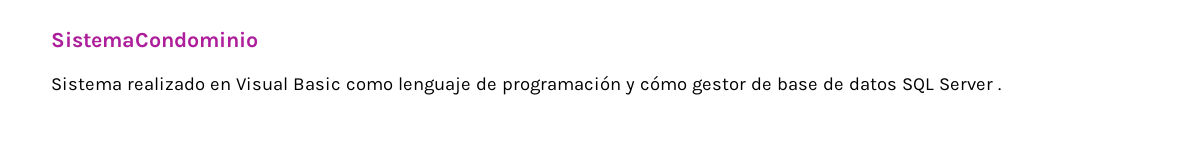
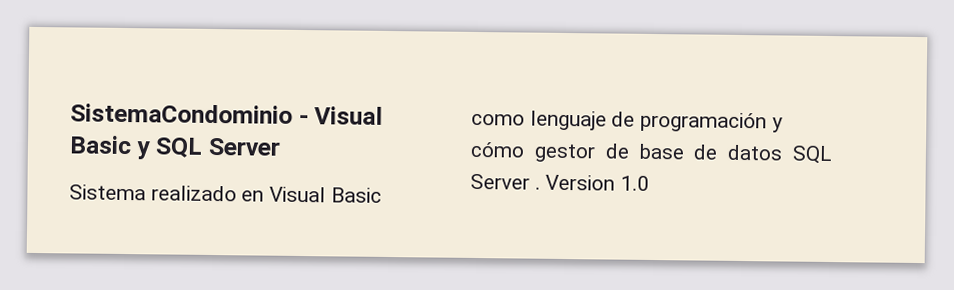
(258, 39) none -> [298,106,384,125] [69,135,281,160] - Visual Basic y SQL Server
(1001, 89) none -> [545,174,651,191] Version 1.0

